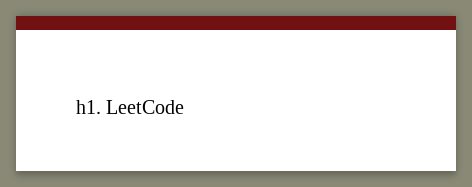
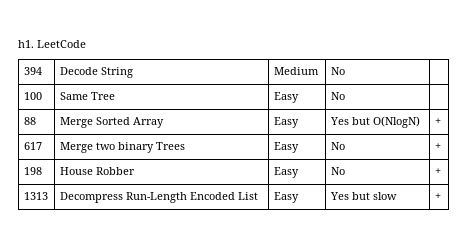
(185, 107) none -> [23,67,42,75] [59,67,133,78] [273,67,319,75] [330,67,345,75] [23,92,42,100] [59,92,115,100] [273,92,299,103] [330,92,345,100] [23,117,36,125] [59,117,164,128] [273,117,299,128] [329,116,420,128] [434,118,441,125] [23,142,42,150] [59,142,185,153] [273,142,299,153] [330,142,345,150] [434,143,441,150] [23,167,42,175] [59,167,135,175] [273,167,299,178] [330,167,345,175] [434,168,441,175] [23,192,48,200] [59,192,258,203] [273,192,299,203] [329,192,397,200] [434,193,441,200] // 394 | Decode String | Medium | No | // 100 | Same Tree | Easy | No | // 88 | Merge Sorted Array | Easy | Yes but O(NlogN) | + // 617 | Merge two binary Trees | Easy | No | + // 198 | House Robber | Easy | No | + // 1313 | Decompress Run-Length Encoded List | Easy | Yes but slow | +

